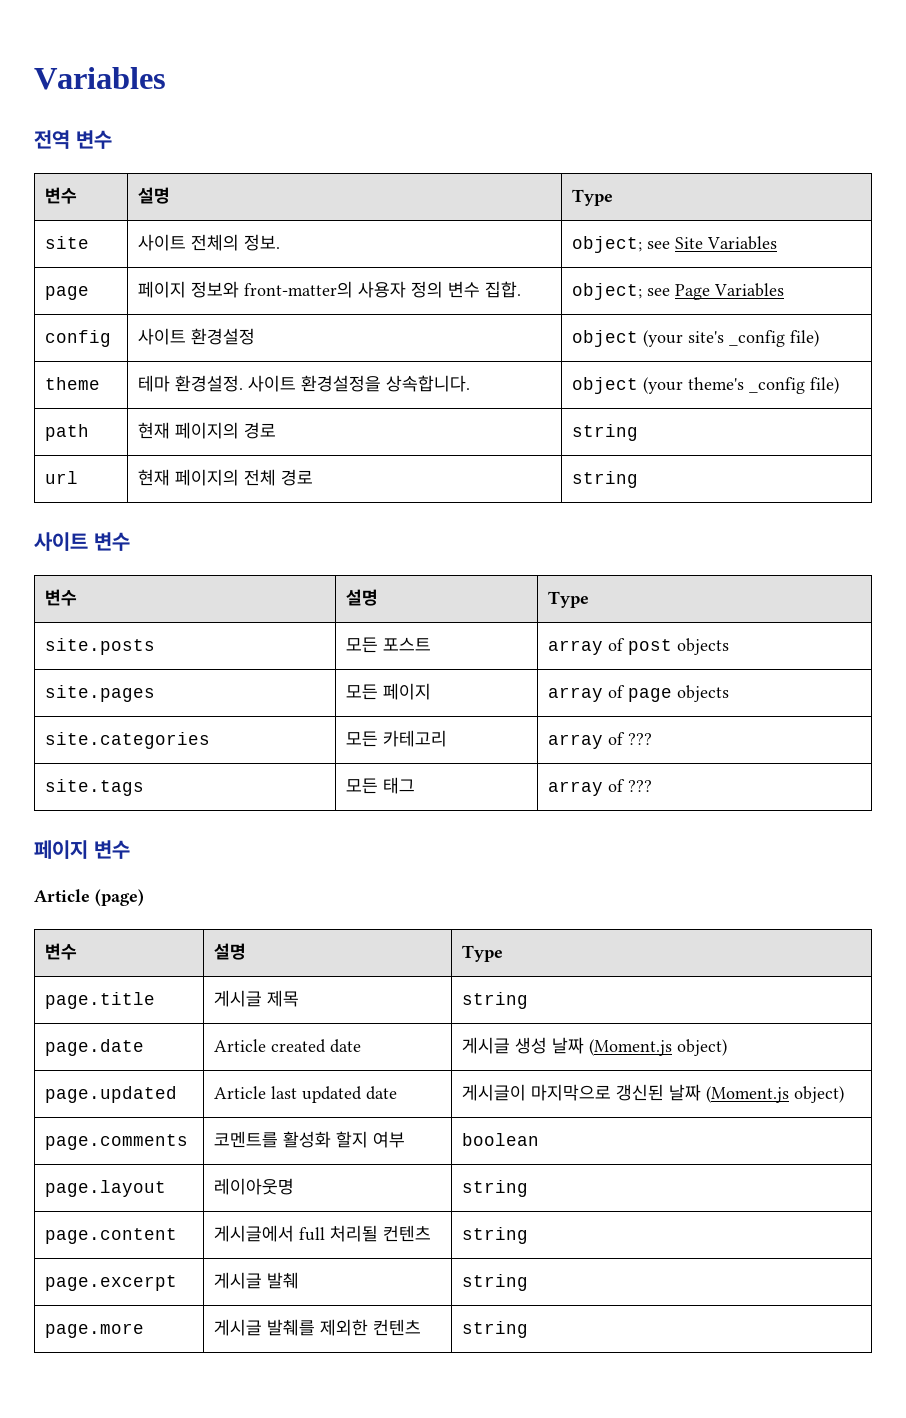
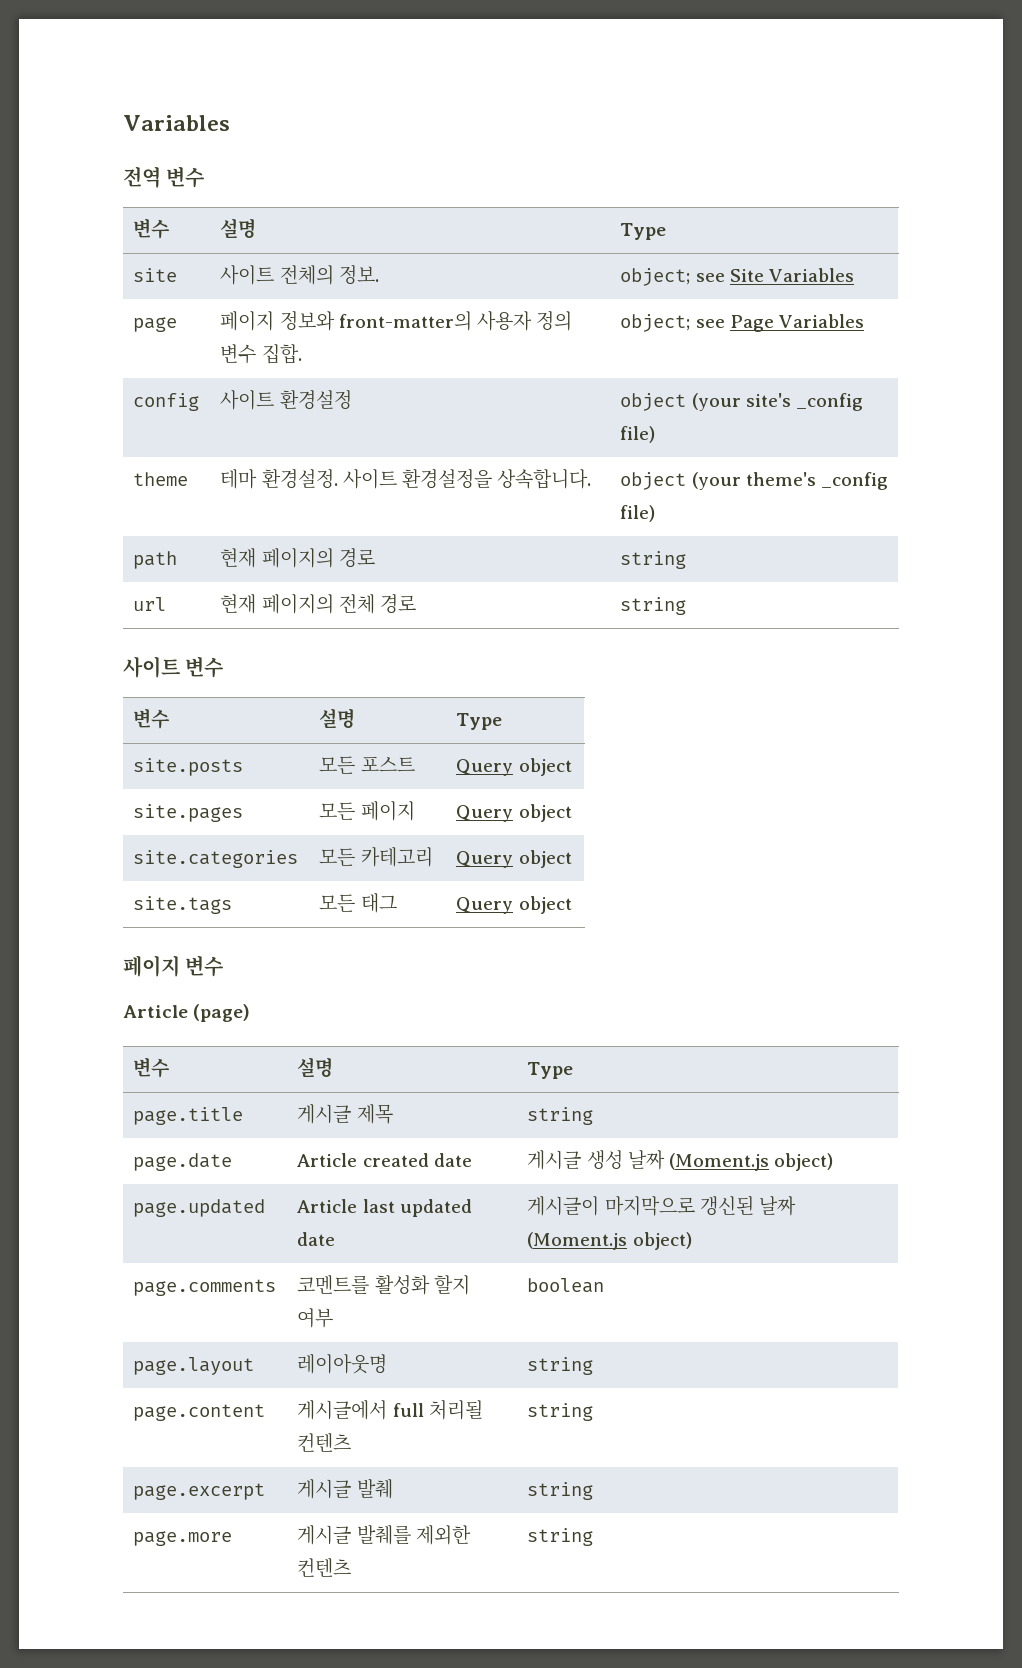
[548,638,730,655] array of post objects -> [456,758,572,776] Query object
[548,685,730,702] array of page objects -> [456,804,572,822] Query object
[548,732,653,749] array of ??? -> [456,850,572,868] Query object
[548,779,653,796] array of ??? -> [456,896,572,914] Query object

